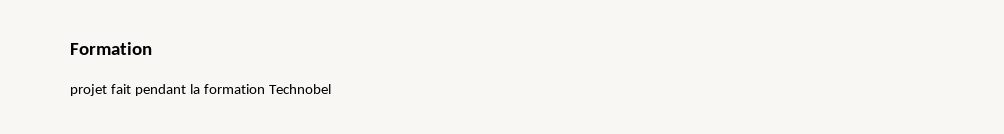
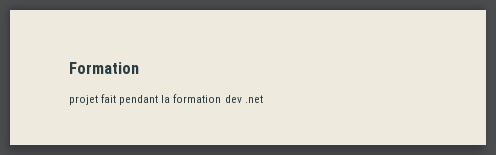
[268,84,331,94] Technobel -> [224,95,263,103] dev .net

